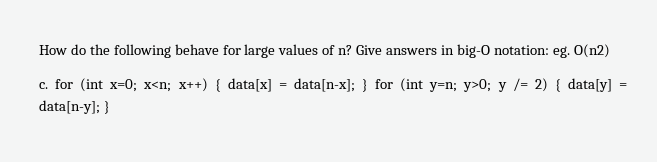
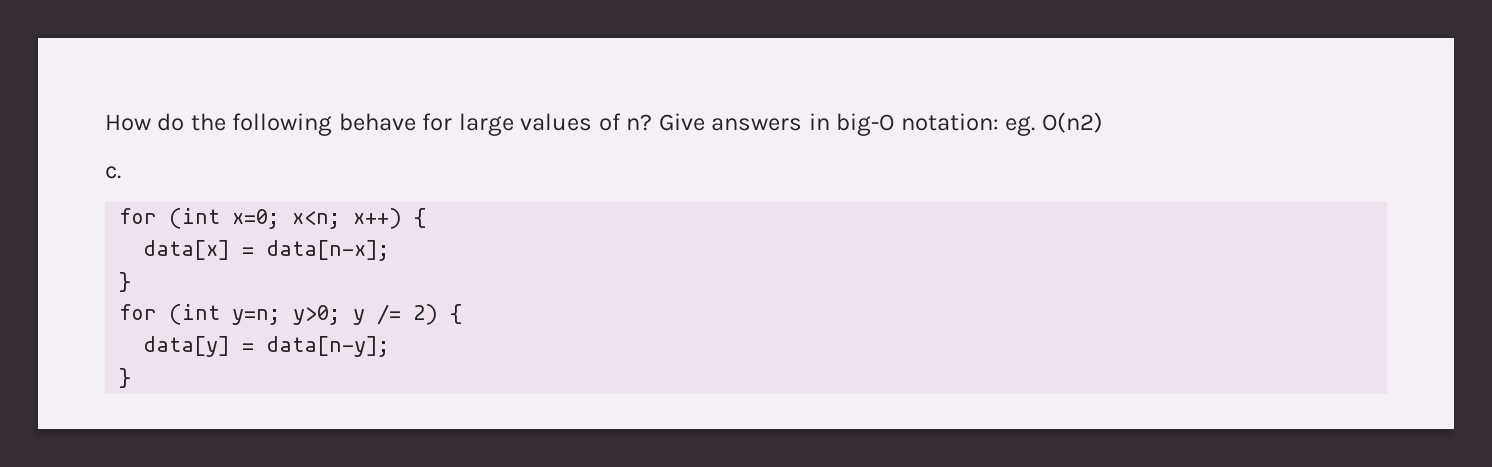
(48, 85) none -> (121, 172) //
(221, 85) none -> (427, 218) //
[362,79,368,92] } -> [119,272,132,292] // } //
(561, 85) none -> (463, 314) //
(100, 107) none -> (391, 346) //

